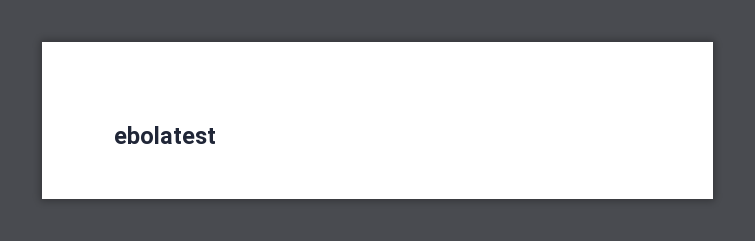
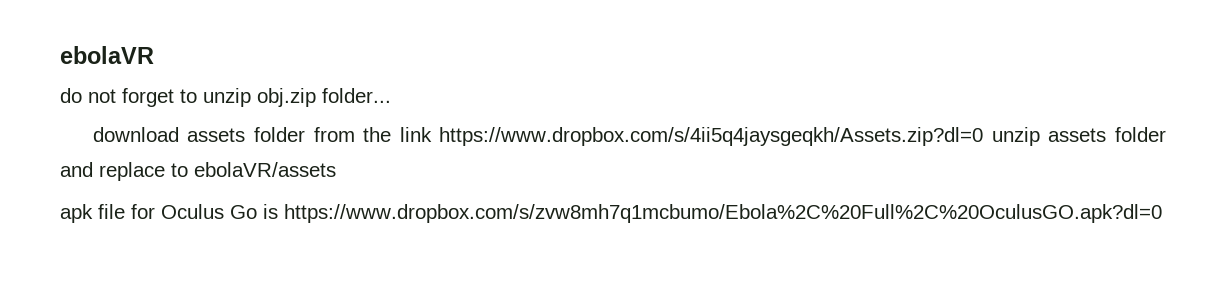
[114,126,216,144] ebolatest -> [60,46,154,64] [60,88,391,107] [92,127,1167,146] [60,162,336,181] [60,204,1162,223] ebolaVR // do not forget to unzip obj.zip folder... // download assets folder from the link https://www.dropbox.com/s/4ii5q4jaysgeqkh/Assets.zip?dl=0 unzip assets folder and replace to ebolaVR/assets // apk file for Oculus Go is https://www.dropbox.com/s/zvw8mh7q1mcbumo/Ebola%2C%20Full%2C%20OculusGO.apk?dl=0

